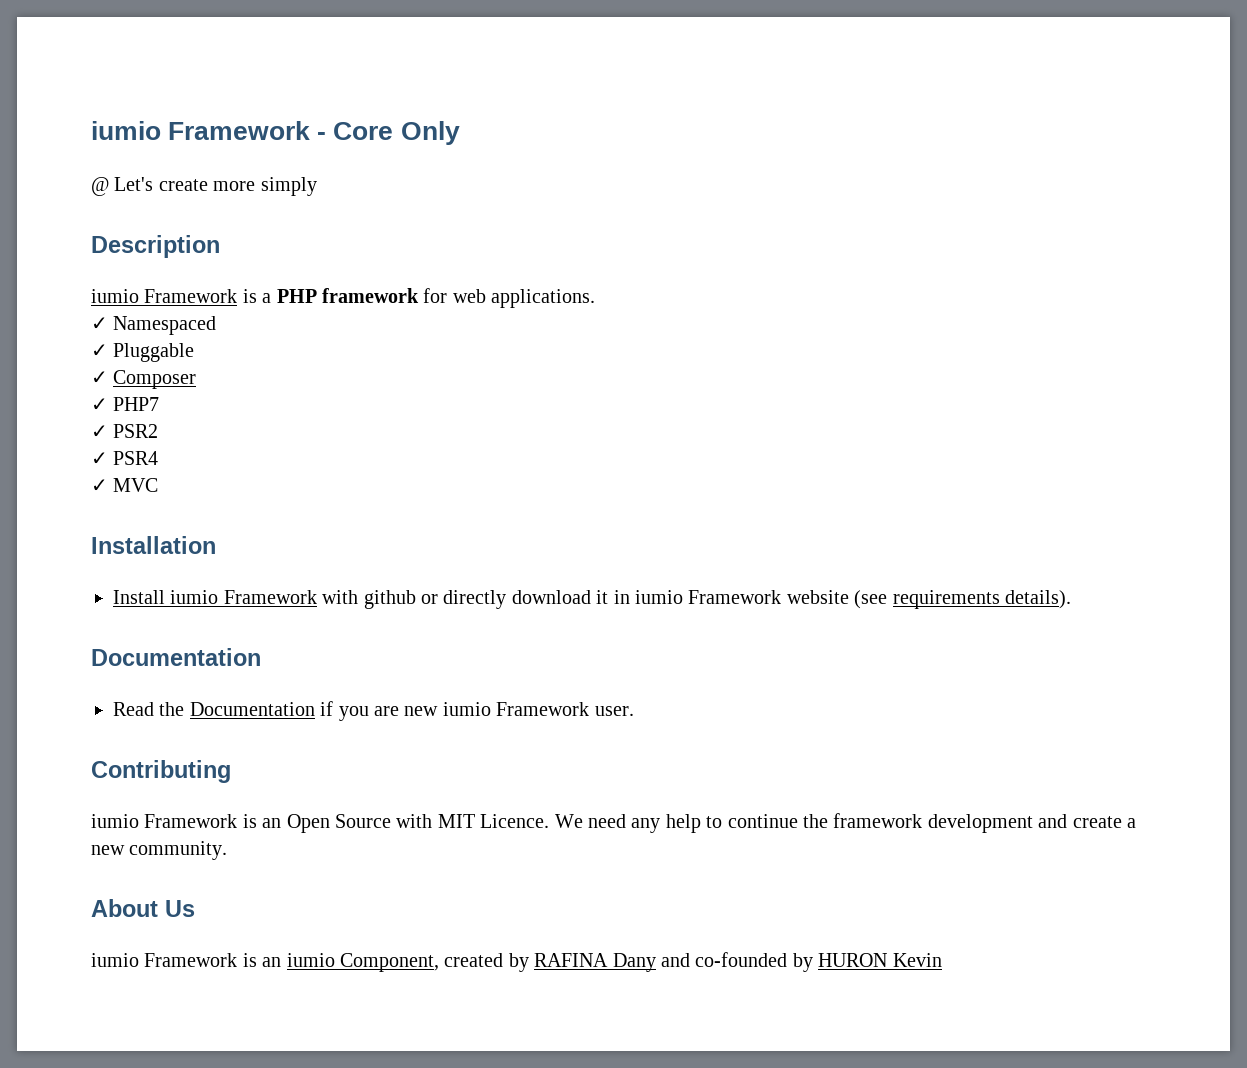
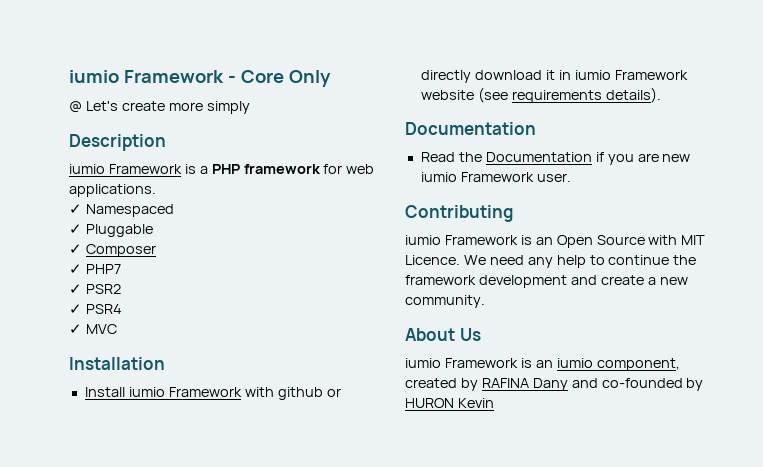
[340,953,439,972] Component, -> [596,358,680,371] component,

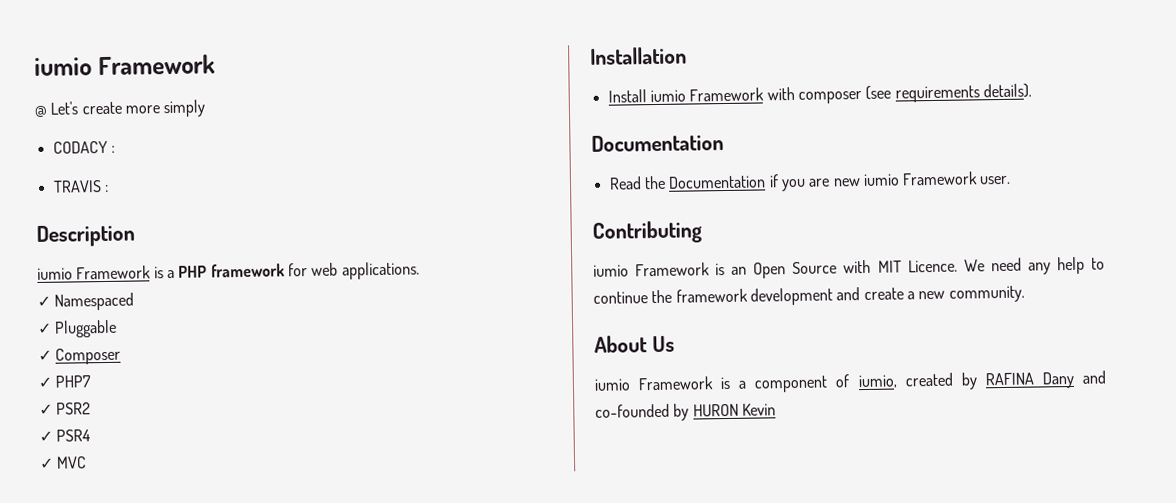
[69,70,331,87] iumio Framework - Core Only -> [34,54,216,77] iumio Framework
(250, 107) none -> [52,140,115,154] [52,180,109,193] // CODACY : // TRAVIS :
[277,387,341,400] [420,70,688,83] [420,90,474,100] github or directly download it in iumio Framework website -> [797,91,862,104] composer
[535,358,680,371] an iumio component, -> [738,374,898,393] a component of iumio,

